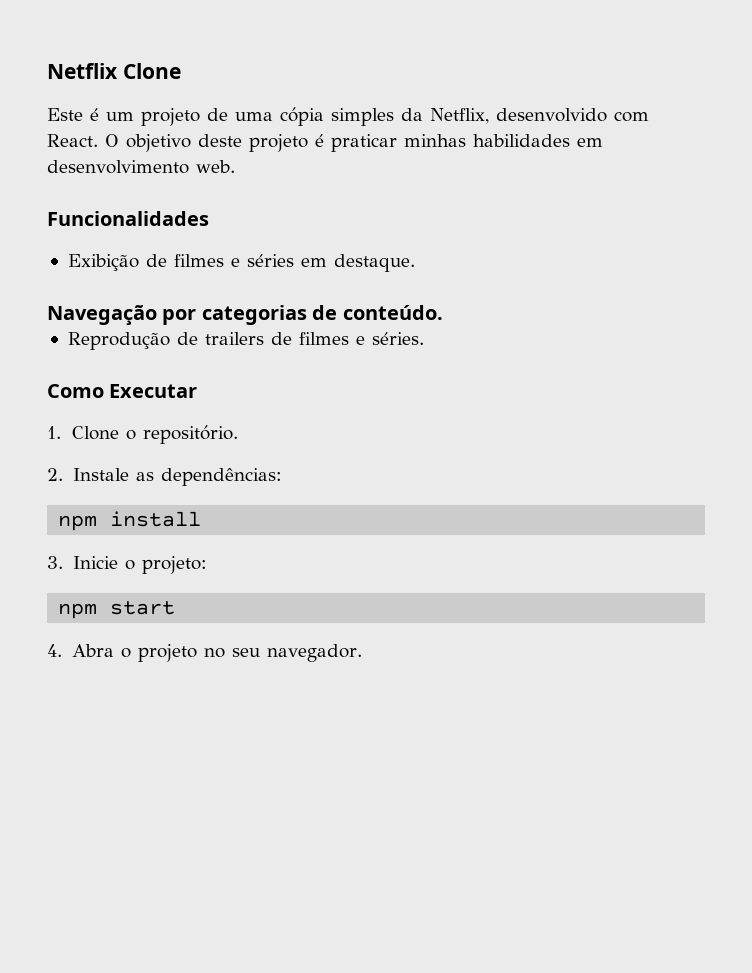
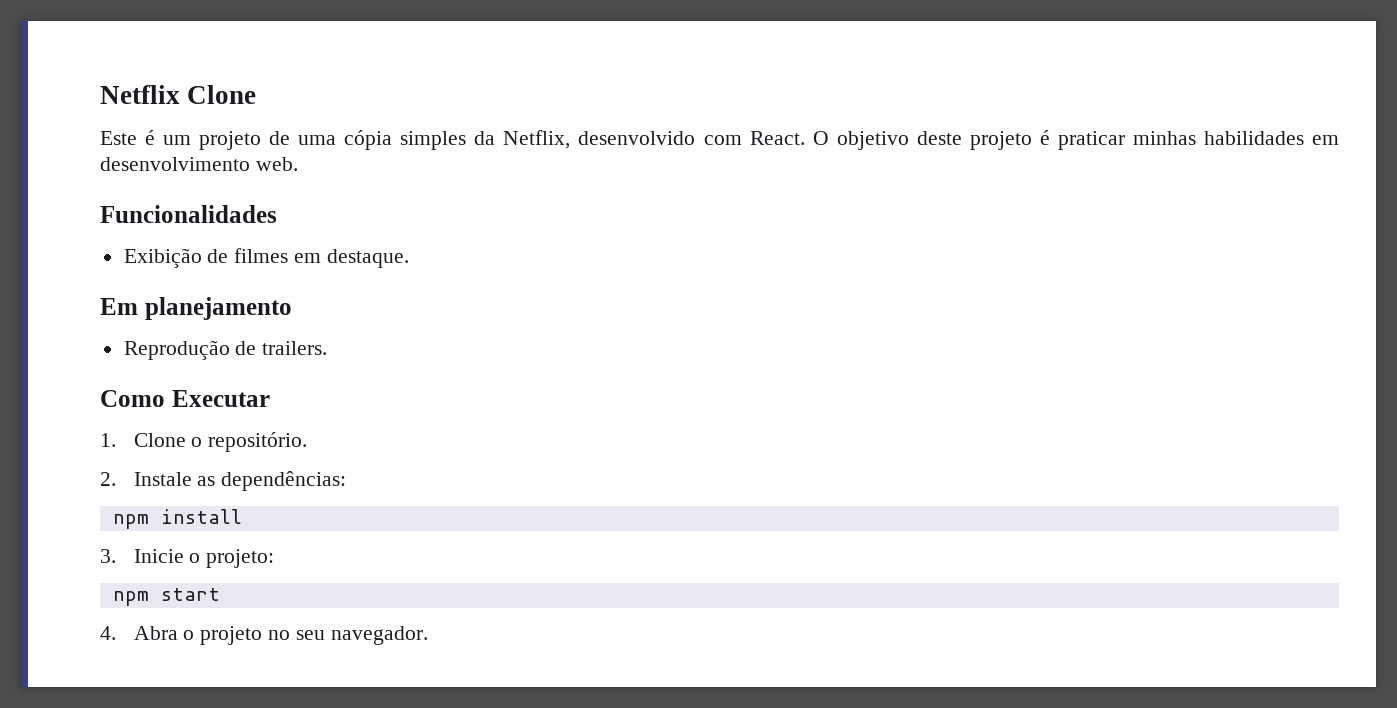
[230,254,294,267] e séries -> (289, 255) none
[47,305,443,325] [67,332,424,350] Navegação por categorias de conteúdo. // Reprodução de trailers de filmes e séries. -> [100,297,292,320] [123,340,328,360] Em planejamento // Reprodução de trailers.

